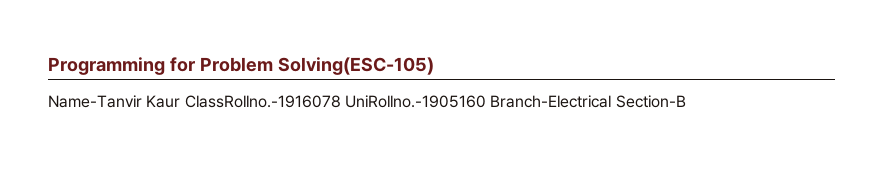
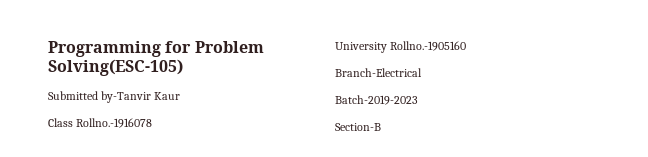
[48,95,142,108] Name-Tanvir -> [48,91,152,103] Submitted by-Tanvir
[184,95,486,108] ClassRollno.-1916078 UniRollno.-1905160 -> [48,118,153,128] [335,41,467,53] // Class Rollno.-1916078 // University Rollno.-1905160 //
(612, 101) none -> [335,95,418,105] // Batch-2019-2023 //

